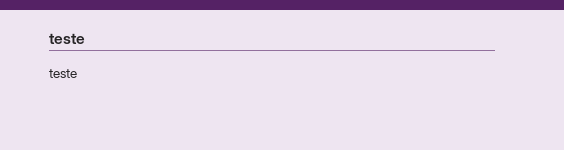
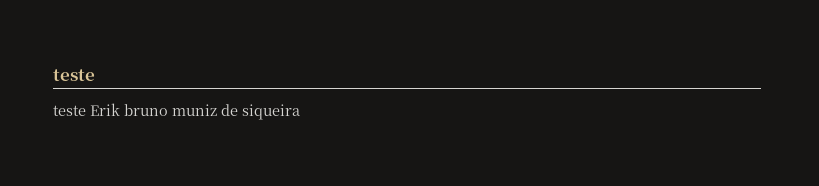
(77, 73) none -> [90,103,300,120] Erik bruno muniz de siqueira

